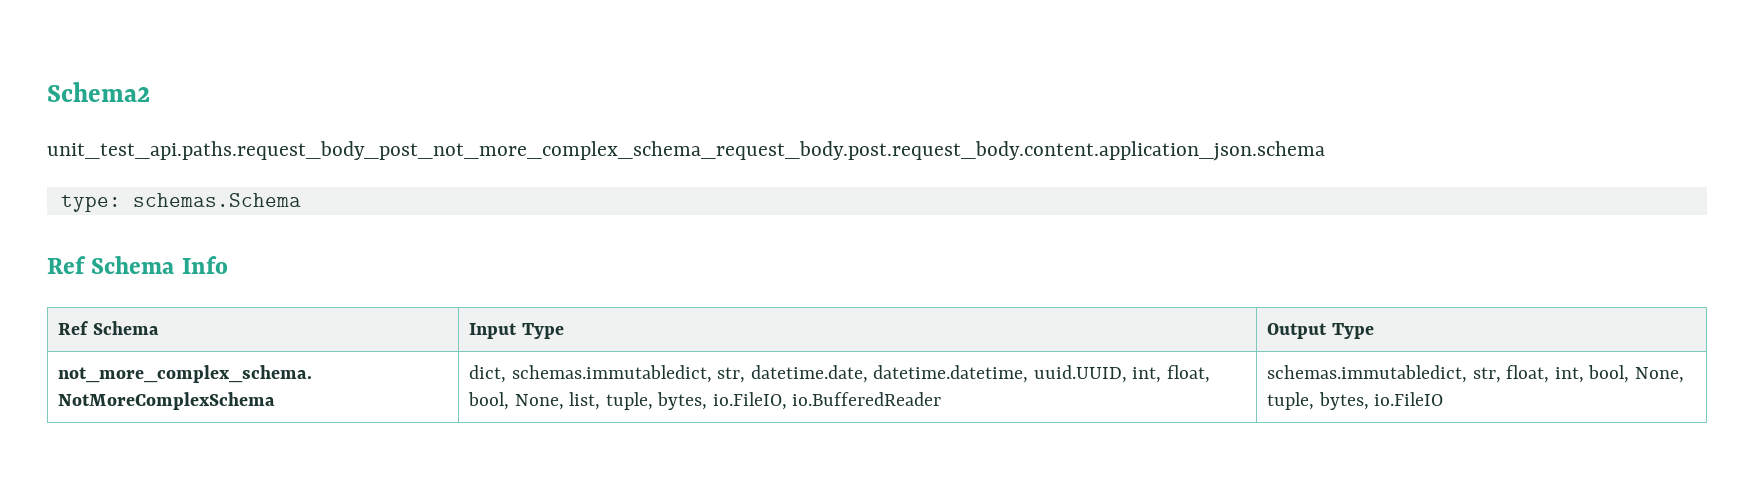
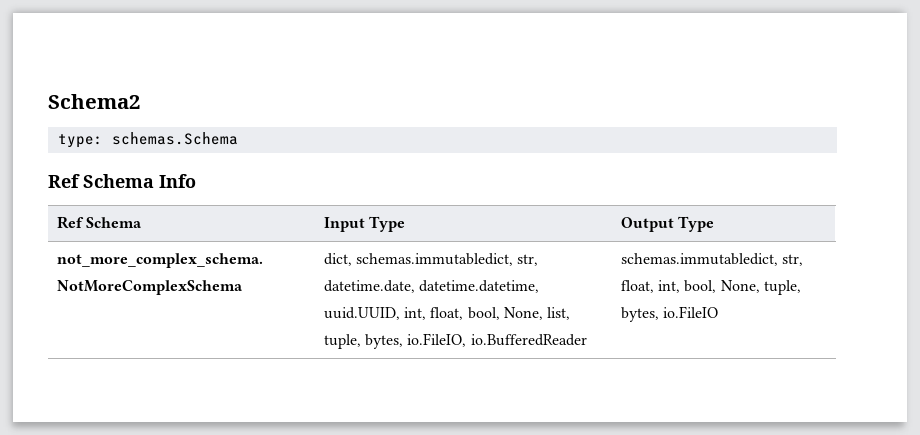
[47,141,1325,161] // unit_test_api.paths.request_body_post_not_more_complex_schema_request_body.post.request_body.content.application_json.schema -> (140, 101) none

